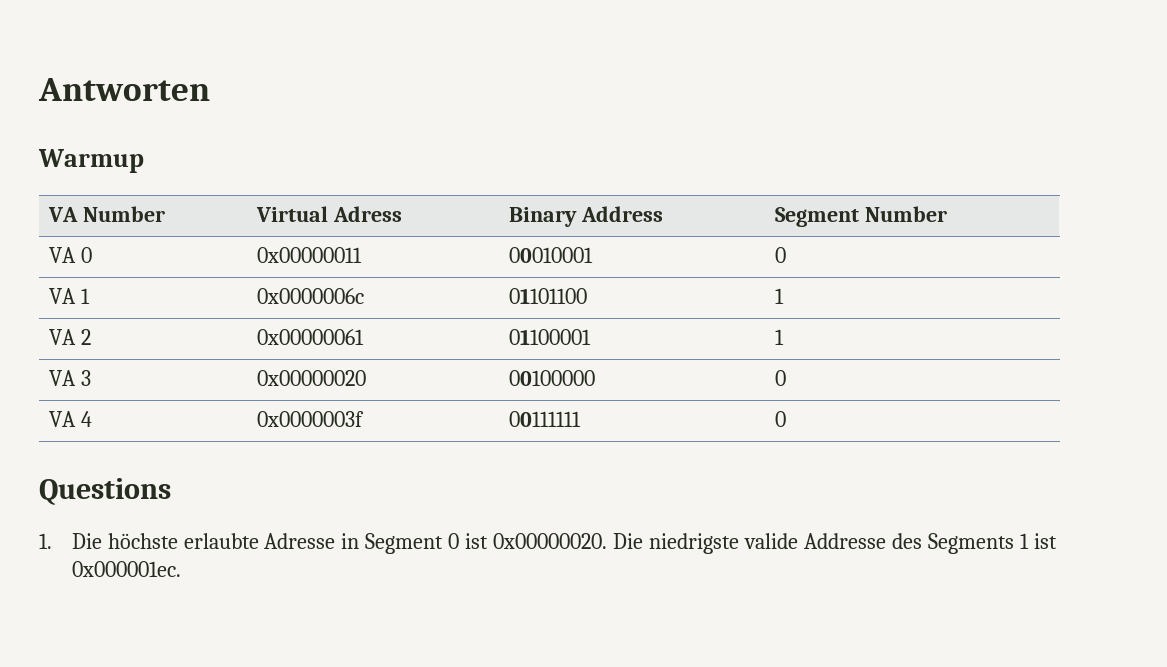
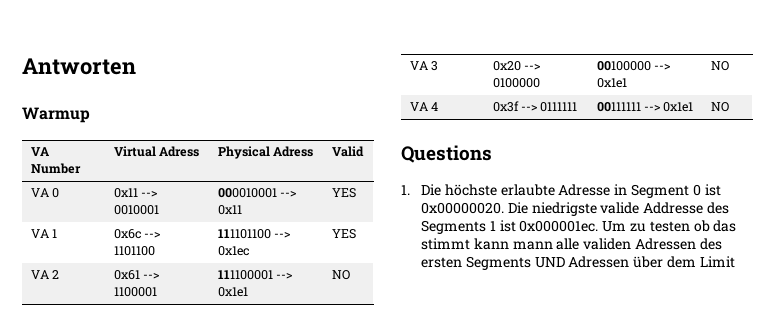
[508,206,663,227] [774,206,947,227] [48,247,92,263] [256,247,362,263] [508,247,593,263] [774,247,786,263] [48,288,90,304] [256,288,364,304] [508,288,587,304] [774,288,784,304] [48,329,91,345] [256,329,364,345] [508,329,591,345] [774,329,784,345] [48,370,91,386] [256,370,366,386] [508,370,595,386] [774,370,786,386] [48,411,92,427] [256,411,364,427] [508,411,581,427] [774,411,786,427] Binary Address | Segment Number // VA 0 | 0x00000011 | 00010001 | 0 // VA 1 | 0x0000006c | 01101100 | 1 // VA 2 | 0x00000061 | 01100001 | 1 // VA 3 | 0x00000020 | 00100000 | 0 // VA 4 | 0x0000003f | 00111111 | 0 -> [217,146,313,159] [331,146,364,157] [30,188,59,198] [113,188,157,198] [113,205,159,215] [217,188,296,198] [217,205,242,215] [331,188,356,198] [30,229,57,238] [113,229,160,239] [113,246,155,256] [217,229,290,239] [217,246,249,256] [331,229,356,239] [30,270,59,279] [113,270,159,280] [113,287,157,297] [217,270,292,280] [217,287,248,297] [331,270,350,280] [409,61,438,71] [492,61,540,71] [492,78,540,88] [596,61,670,71] [596,78,627,88] [710,61,729,71] [409,102,438,111] [492,101,578,112] [596,102,694,112] [710,102,729,112] Physical Adress | Valid // VA 0 | 0x11 --> 0010001 | 000010001 --> 0x11 | YES // VA 1 | 0x6c --> 1101100 | 111101100 --> 0x1ec | YES // VA 2 | 0x61 --> 1100001 | 111100001 --> 0x1e1 | NO // VA 3 | 0x20 --> 0100000 | 00100000 --> 0x1e1 | NO // VA 4 | 0x3f --> 0111111 | 00111111 --> 0x1e1 | NO
(181, 569) none -> [602,220,737,232] [421,238,722,250] [421,256,735,270] Um zu testen ob das stimmt kann mann alle validen Adressen des ersten Segments UND Adressen über dem Limit

